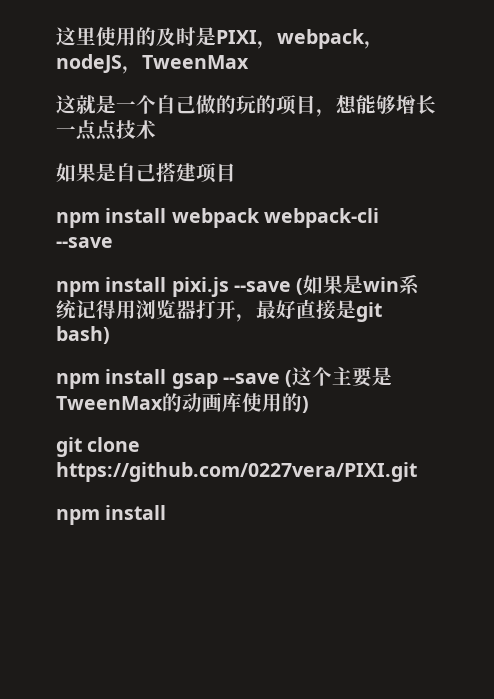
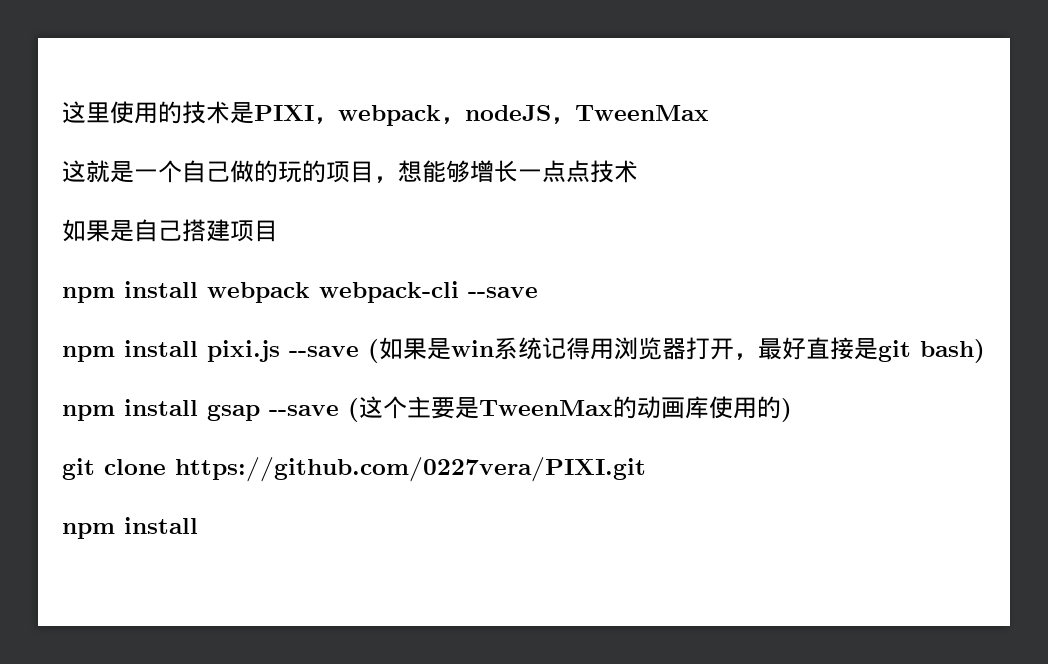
[156,27,196,46] 及时 -> [182,101,230,124] 技术

